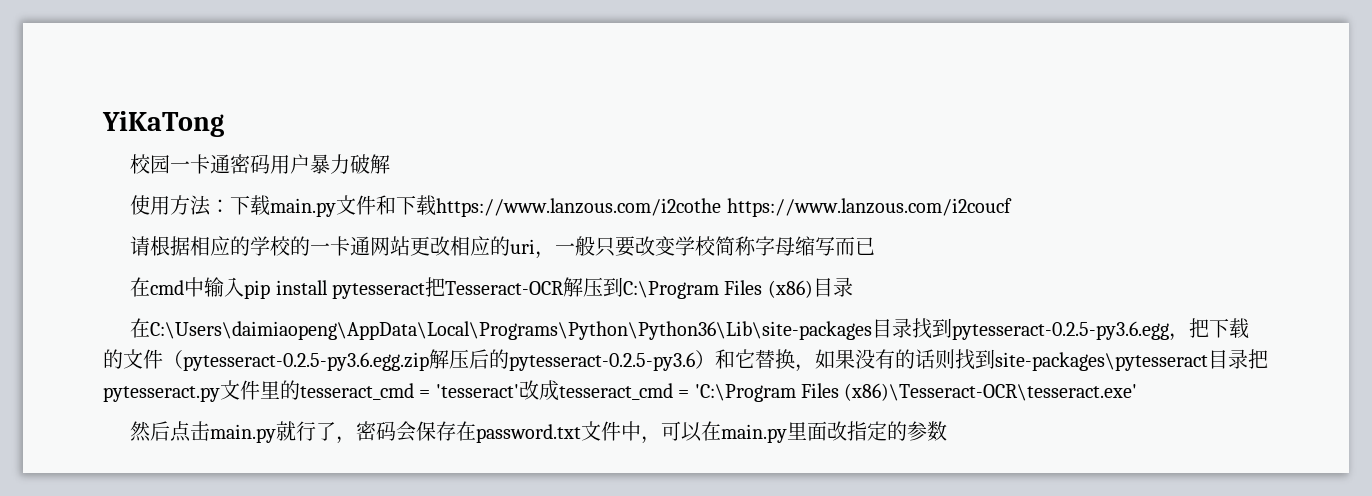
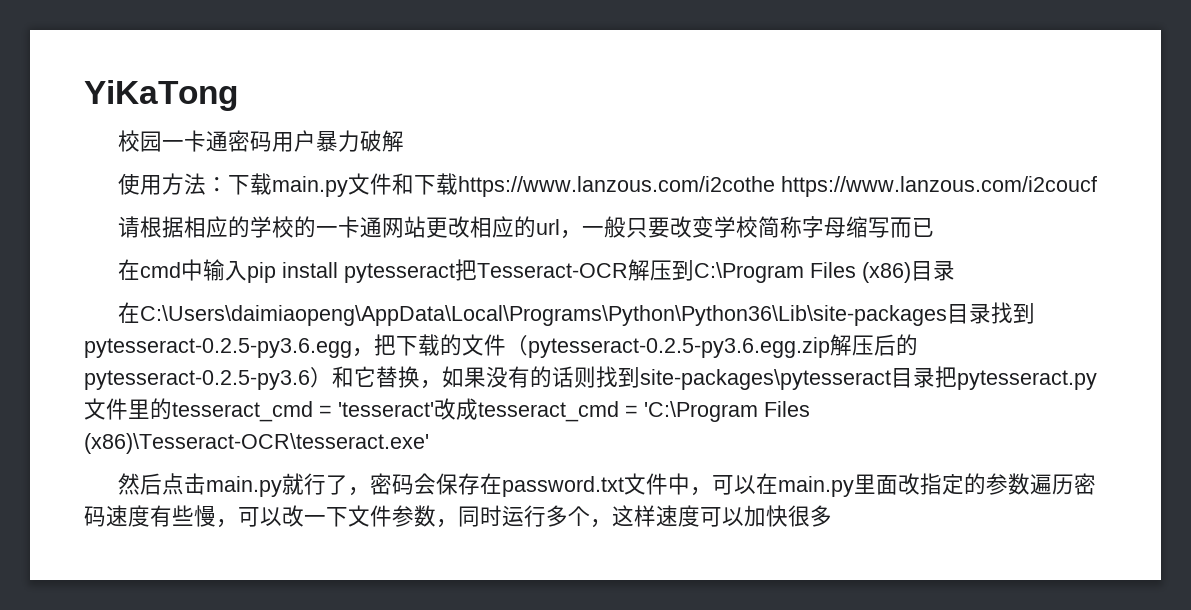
[510,239,536,254] uri -> [536,219,561,235] url
(948, 431) none -> [1030,473,1097,495] [84,505,832,528] 遍历密码速度有些慢，可以改一下文件参数，同时运行多个，这样速度可以加快很多

